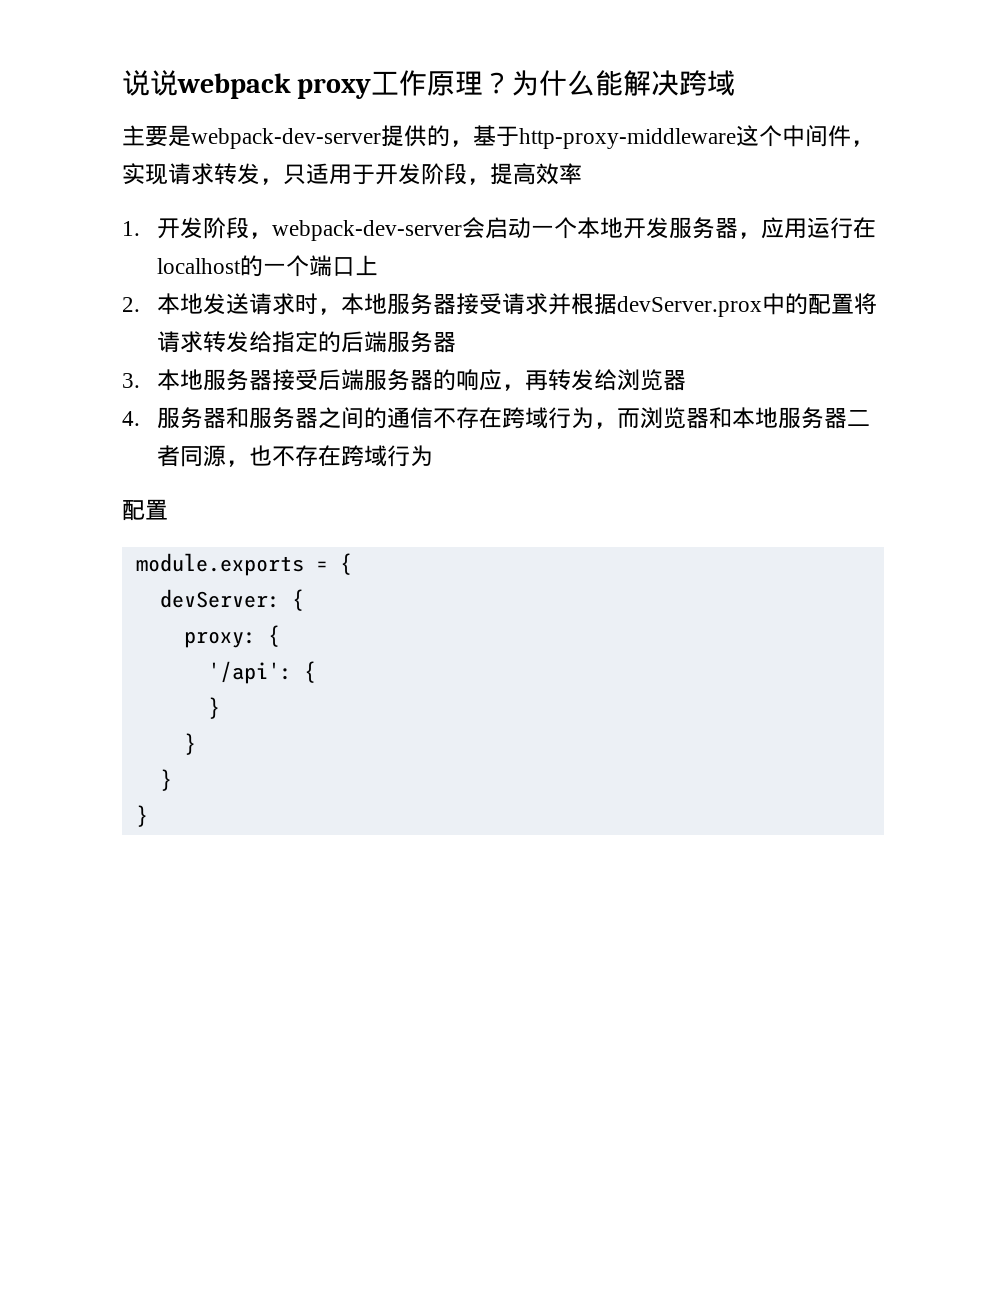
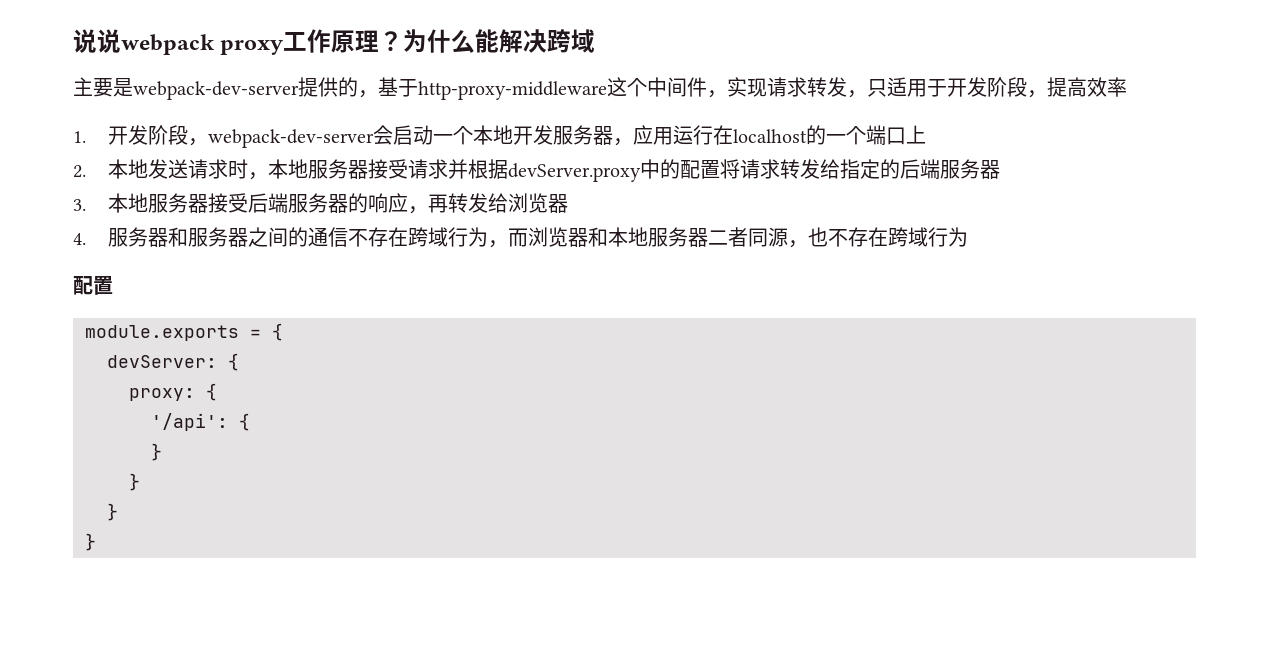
[616,296,762,317] devServer.prox -> [507,163,641,182] devServer.proxy

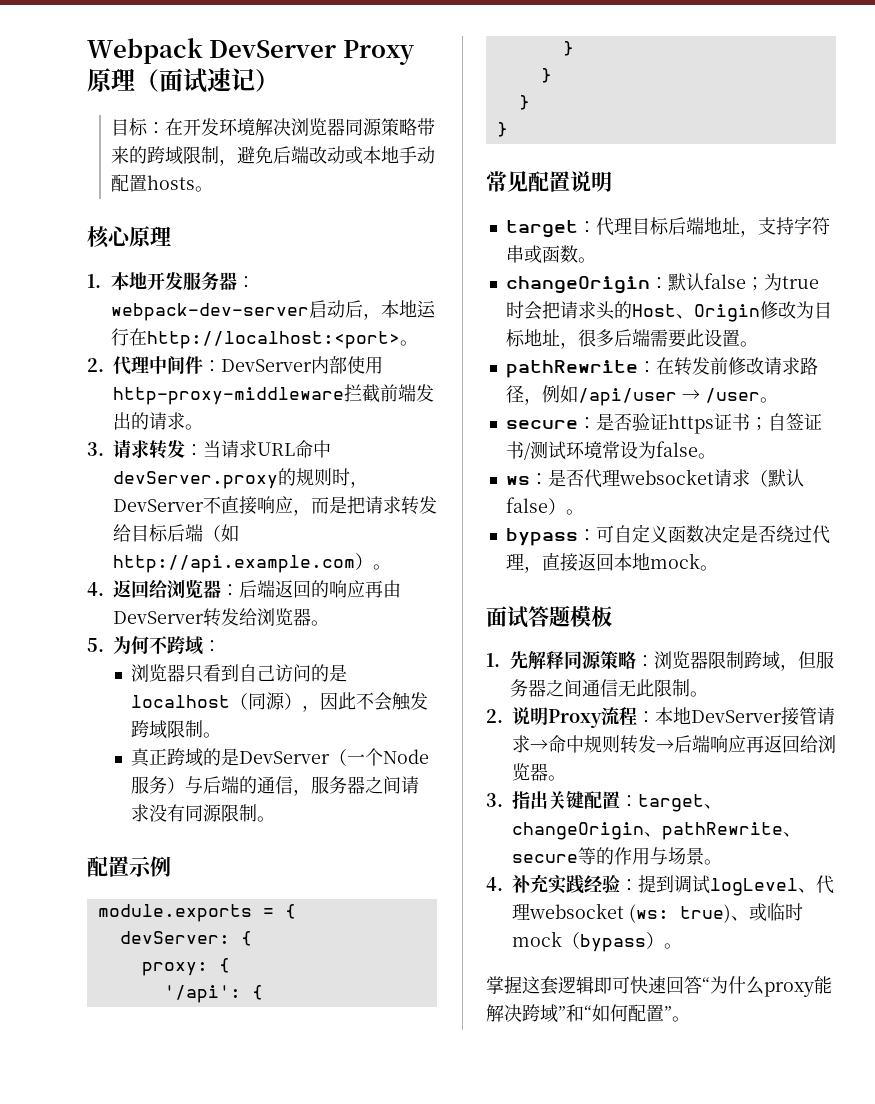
[73,29,596,55] [73,77,1127,100] [73,125,926,148] [73,159,1000,182] [73,193,568,214] [73,227,968,248] [73,276,113,295] 说说webpack proxy工作原理？为什么能解决跨域 // 主要是webpack-dev-server提供的，基于http-proxy-middleware这个中间件，实现请求转发，只适用于开发阶段，提高效率 // 1.开发阶段，webpack-dev-server会启动一个本地开发服务器，应用运行在localhost的一个端口上 // 2.本地发送请求时，本地服务器接受请求并根据devServer.proxy中的配置将请求转发给指定的后端服务器 // 3.本地服务器接受后端服务器的响应，再转发给浏览器 // 4.服务器和服务器之间的通信不存在跨域行为，而浏览器和本地服务器二者同源，也不存在跨域行为 // 配置 -> [87,38,414,65] [87,68,279,93] [111,118,436,136] [111,146,436,166] [111,174,214,192] [87,226,171,249] [87,272,256,291] [111,300,437,321] [111,328,419,349] [87,356,383,375] [113,384,434,405] [113,412,203,430] [87,439,331,459] [113,468,368,489] [113,496,437,516] [113,524,239,542] [113,553,391,573] [87,579,401,598] [113,608,329,627] [87,636,221,655] [131,664,348,683] [131,692,429,712] [131,720,222,739] [131,748,430,767] [131,776,420,796] [131,804,276,822] [87,856,171,877] Webpack DevServer Proxy原理（面试速记） // 目标：在开发环境解决浏览器同源策略带来的跨域限制，避免后端改动或本地手动配置hosts。 // 核心原理 // 1.本地开发服务器：webpack-dev-server启动后，本地运行在http://localhost:<port>。 // 2.代理中间件：DevServer内部使用http-proxy-middleware拦截前端发出的请求。 // 3.请求转发：当请求URL命中devServer.proxy的规则时，DevServer不直接响应，而是把请求转发给目标后端（如http://api.example.com）。 // 4.返回给浏览器：后端返回的响应再由DevServer转发给浏览器。 // 5.为何不跨域： // 浏览器只看到自己访问的是localhost（同源），因此不会触发跨域限制。 // 真正跨域的是DevServer（一个Node服务）与后端的通信，服务器之间请求没有同源限制。 // 配置示例
(96, 542) none -> [486,171,612,192] [505,216,830,238] [505,245,596,263] [505,273,819,294] [505,301,832,322] [505,329,758,349] [505,357,818,378] [505,385,778,406] [505,413,822,434] [505,441,716,460] [505,469,804,488] [505,497,584,515] [505,524,830,546] [505,553,718,573] [486,605,612,628] [486,651,835,671] [510,679,709,697] [486,707,835,728] [512,735,836,754] [512,763,566,781] [486,791,722,812] [512,822,801,840] [512,847,722,865] [486,874,834,896] [512,903,803,923] [512,931,682,952] [486,976,832,997] [486,1004,690,1023] // 常见配置说明 // target：代理目标后端地址，支持字符串或函数。 // changeOrigin：默认false；为true时会把请求头的Host、Origin修改为目标地址，很多后端需要此设置。 // pathRewrite：在转发前修改请求路径，例如/api/user → /user。 // secure：是否验证https证书；自签证书/测试环境常设为false。 // ws：是否代理websocket请求（默认false）。 // bypass：可自定义函数决定是否绕过代理，直接返回本地mock。 // 面试答题模板 // 1.先解释同源策略：浏览器限制跨域，但服务器之间通信无此限制。 // 2.说明Proxy流程：本地DevServer接管请求→命中规则转发→后端响应再返回给浏览器。 // 3.指出关键配置：target、changeOrigin、pathRewrite、secure等的作用与场景。 // 4.补充实践经验：提到调试logLevel、代理websocket (ws: true)、或临时mock（bypass）。 // 掌握这套逻辑即可快速回答“为什么proxy能解决跨域”和“如何配置”。

